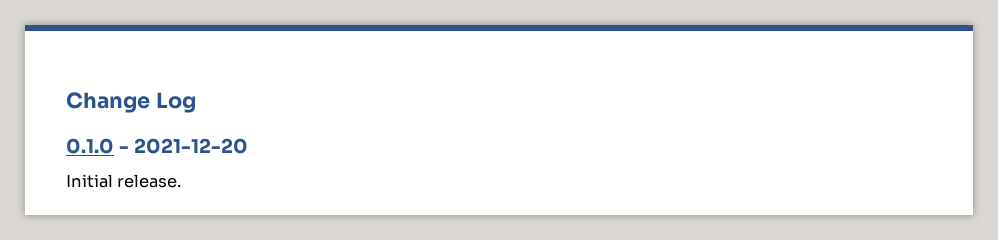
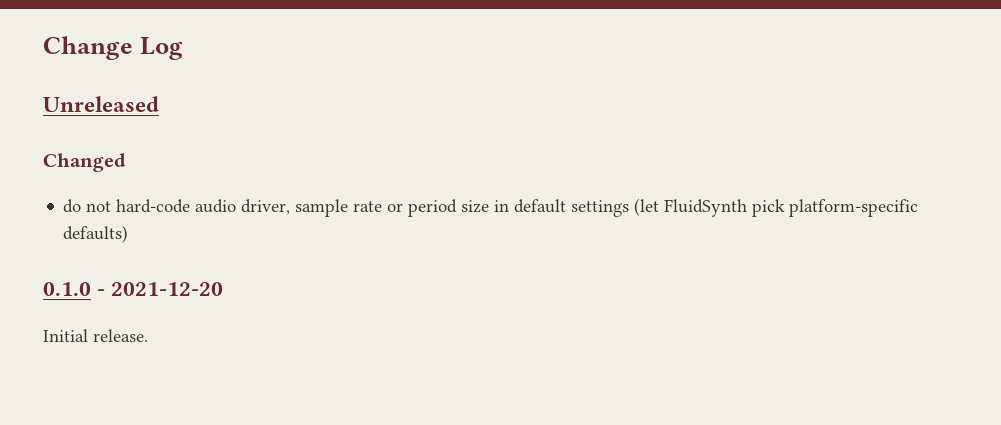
(196, 102) none -> [43,96,159,112] [43,153,126,172] [63,198,919,217] [63,225,129,243] // Unreleased // Changed // do not hard-code audio driver, sample rate or period size in default settings (let FluidSynth pick platform-specific defaults)

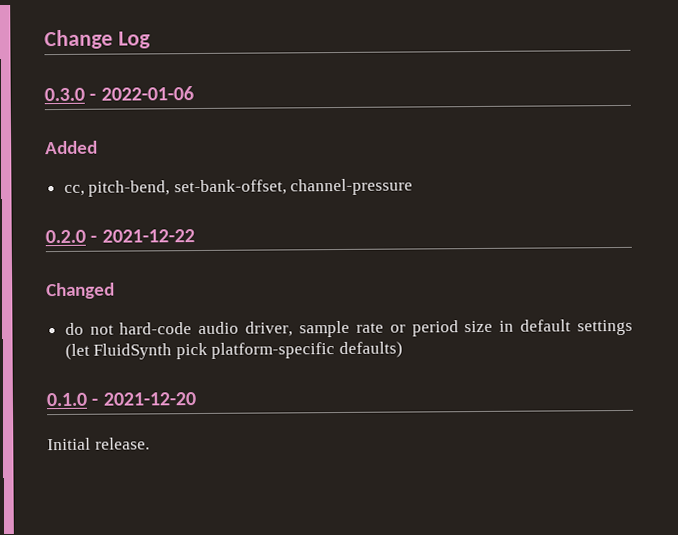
[43,96,159,112] Unreleased -> [44,86,194,102] [45,140,98,155] [63,178,414,197] [45,229,195,244] 0.3.0 - 2022-01-06 // Added // cc, pitch-bend, set-bank-offset, channel-pressure // 0.2.0 - 2021-12-22

